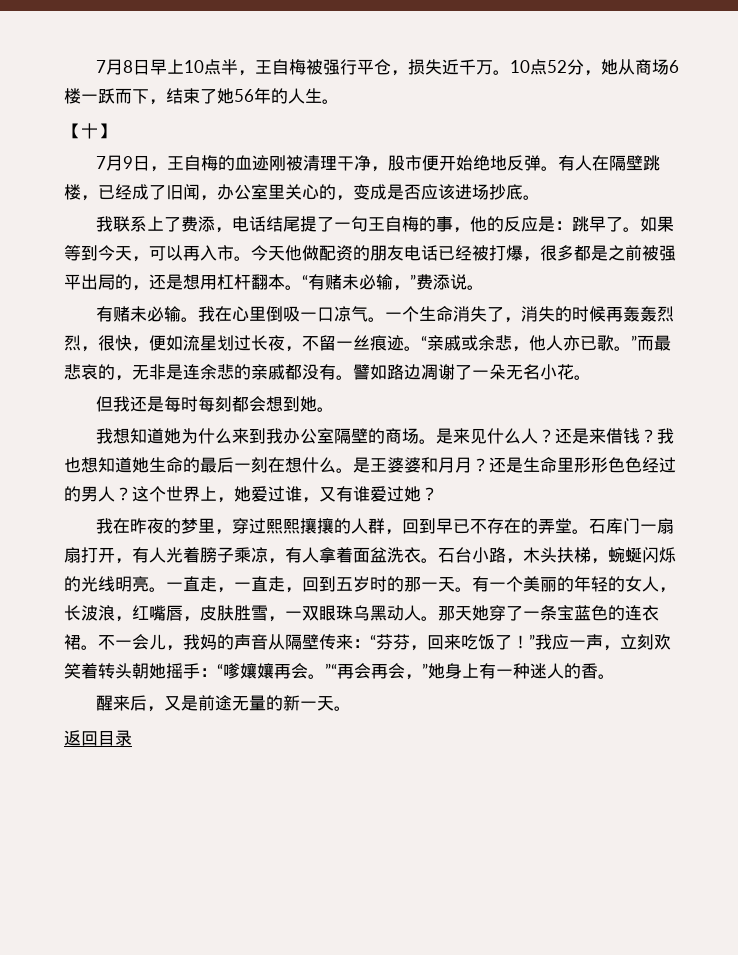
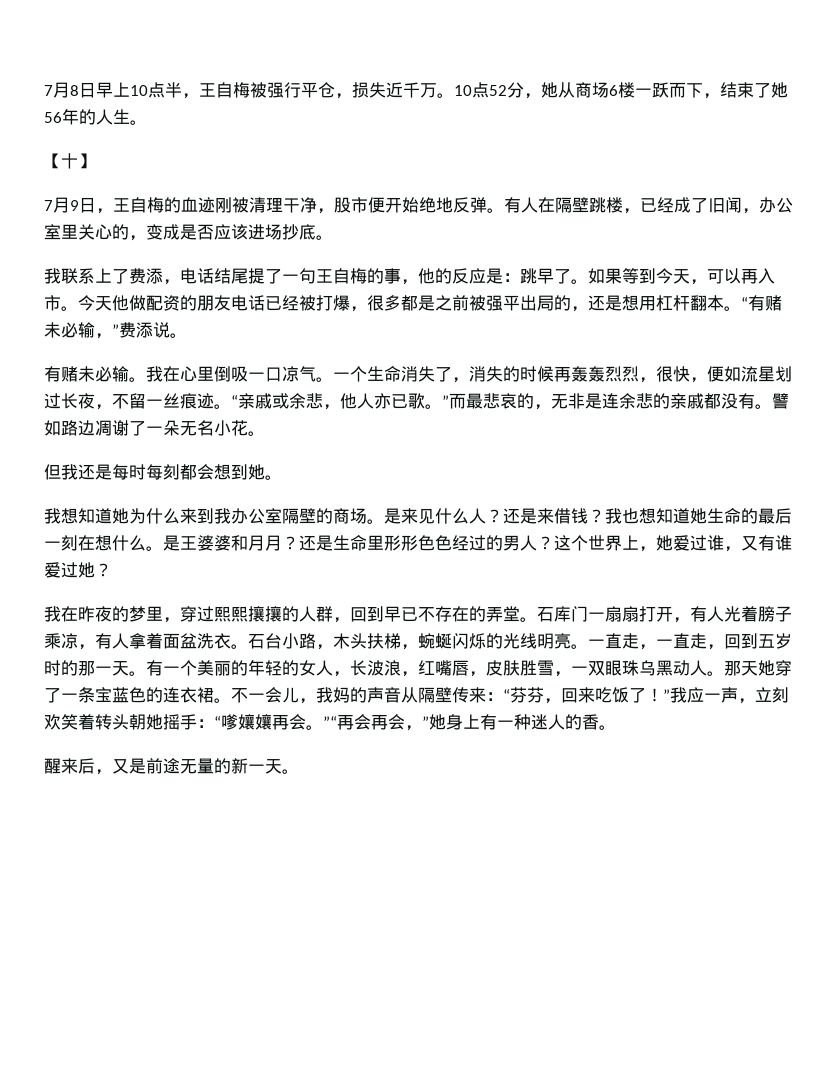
[64,730,132,746] // 返回目录 -> (299, 771) none

